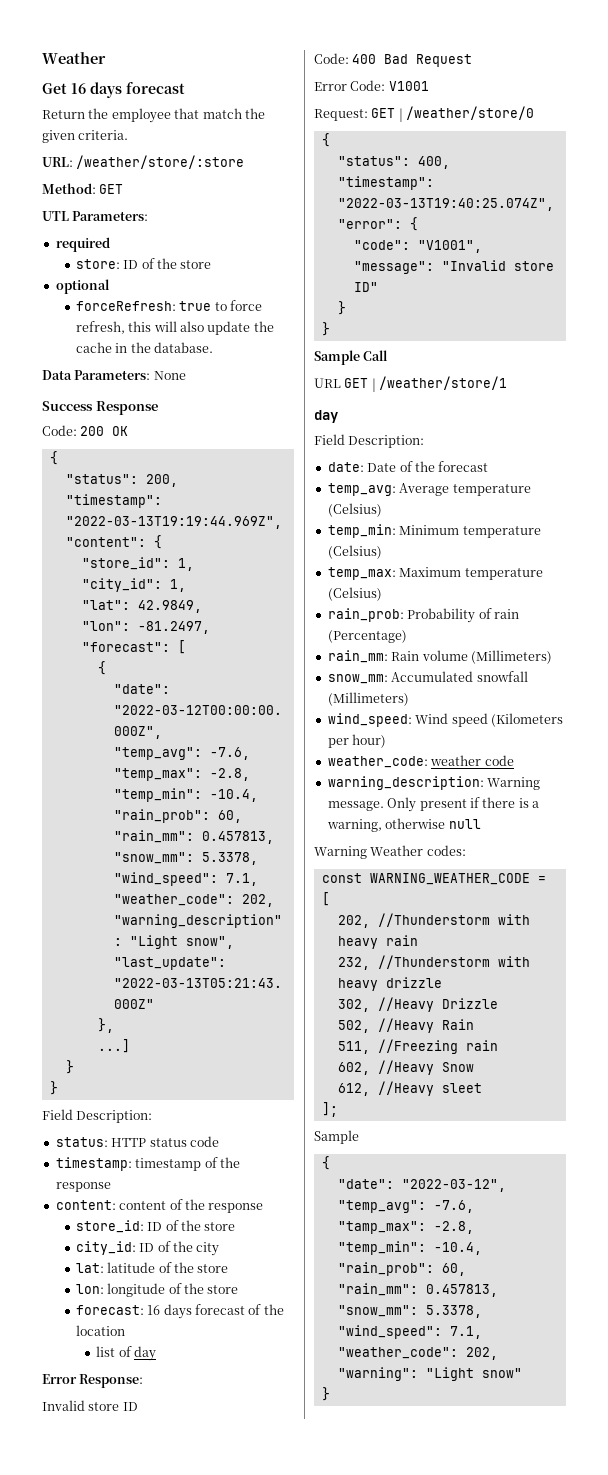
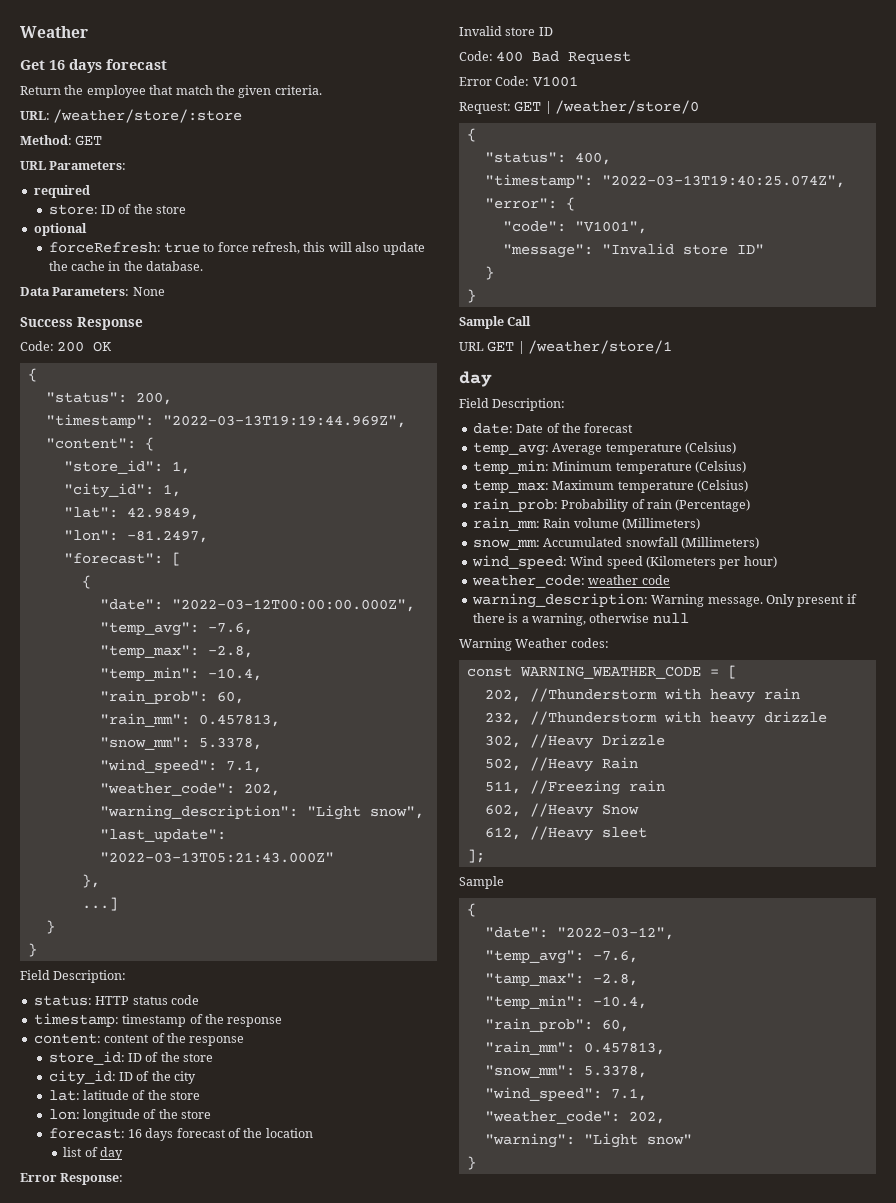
[42,211,69,221] UTL -> [20,161,46,170] URL

